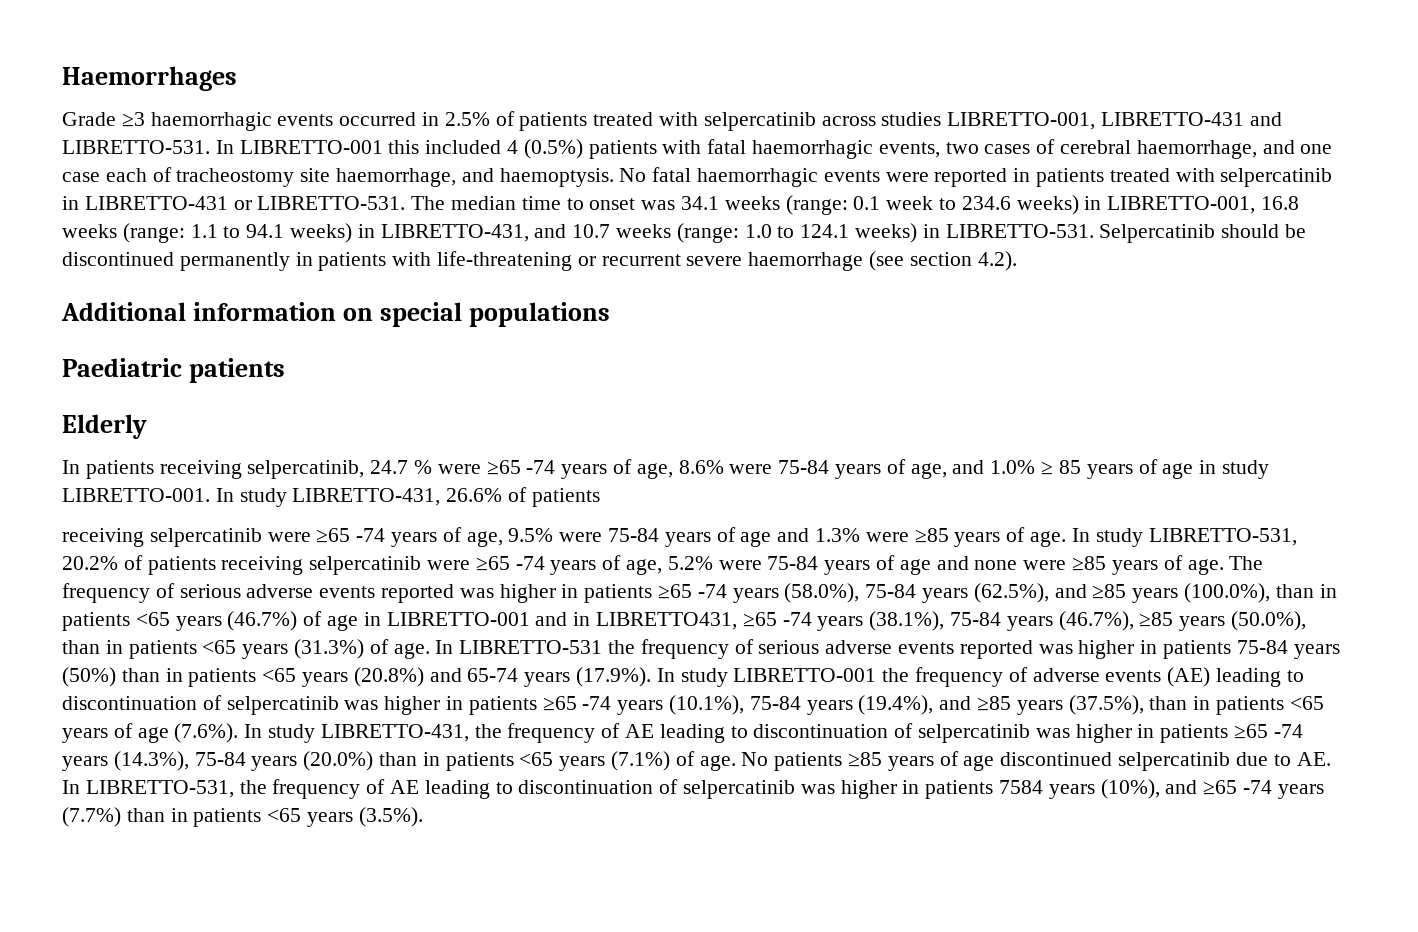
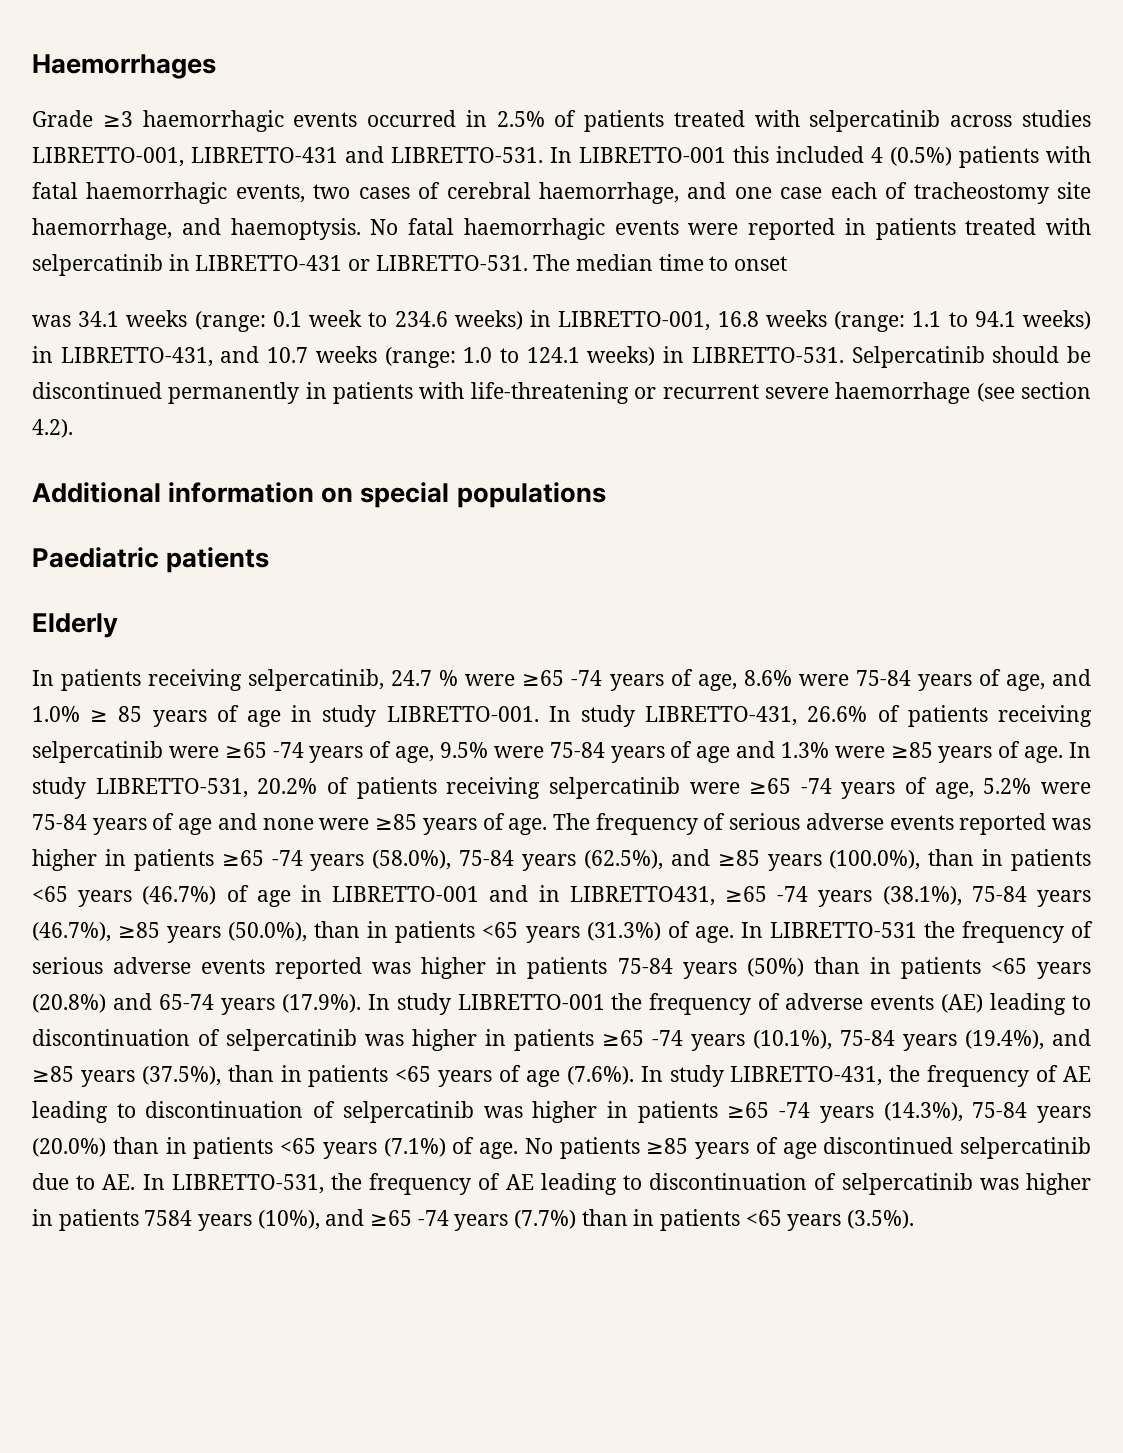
(636, 204) none -> (788, 263) //
(600, 497) // -> (988, 716) none

